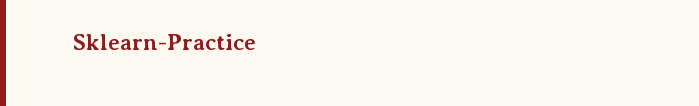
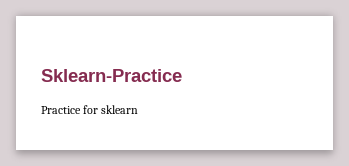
(256, 42) none -> [41,105,139,114] // Practice for sklearn

